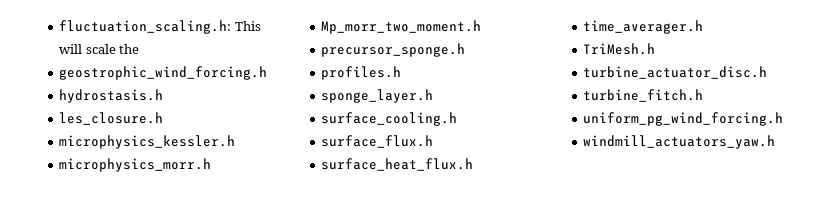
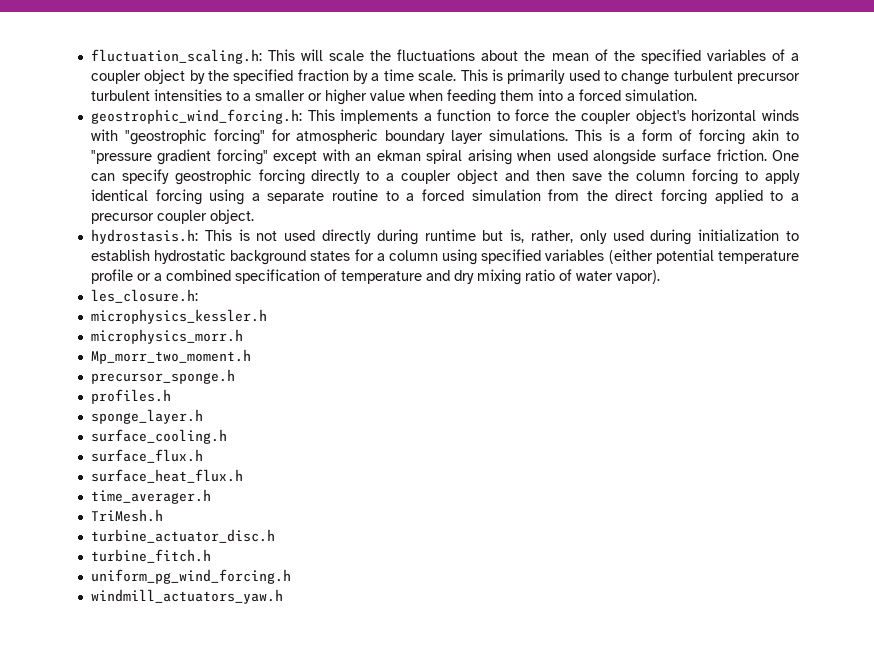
[59,66,268,80] [59,89,164,103] [59,112,164,125] // geostrophic_wind_forcing.h // hydrostasis.h // les_closure.h -> [397,49,800,64] [90,69,801,85] [90,89,697,105] [90,109,799,124] [90,129,800,145] [90,149,799,165] [90,169,800,185] [90,189,799,205] [90,209,254,224] [90,229,799,245] [90,249,800,265] [90,269,660,285] [90,289,198,303] fluctuations about the mean of the specified variables of a coupler object by the specified fraction by a time scale. This is primarily used to change turbulent precursor turbulent intensities to a smaller or higher value when feeding them into a forced simulation. // geostrophic_wind_forcing.h: This implements a function to force the coupler object's horizontal winds with "geostrophic forcing" for atmospheric boundary layer simulations. This is a form of forcing akin to "pressure gradient forcing" except with an ekman spiral arising when used alongside surface friction. One can specify geostrophic forcing directly to a coupler object and then save the column forcing to apply identical forcing using a separate routine to a forced simulation from the direct forcing applied to a precursor coupler object. // hydrostasis.h: This is not used directly during runtime but is, rather, only used during initialization to establish hydrostatic background states for a column using specified variables (either potential temperature profile or a combined specification of temperature and dry mixing ratio of water vapor). // les_closure.h:

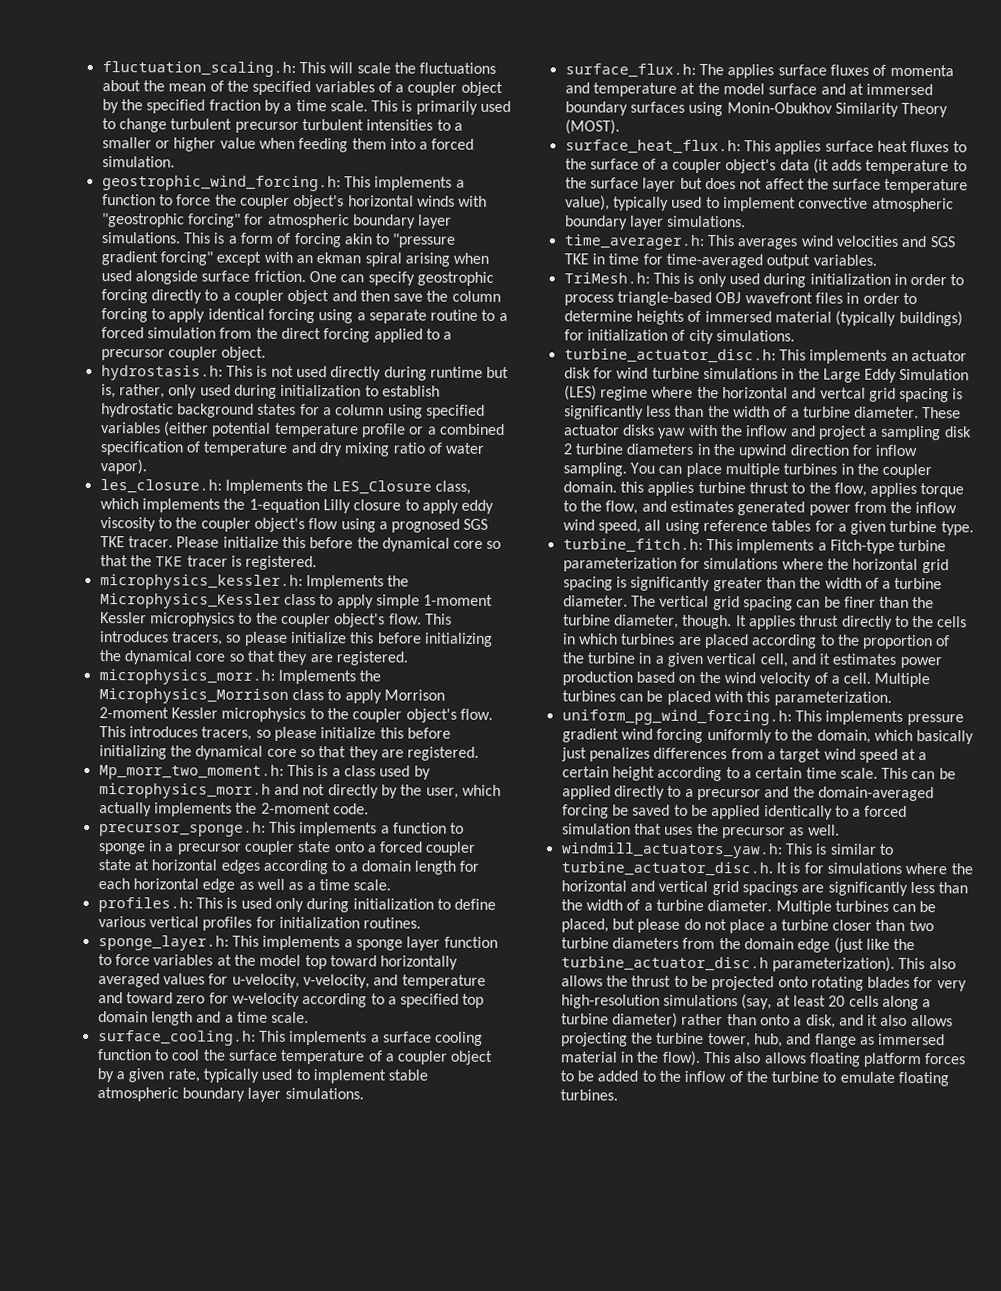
[90,309,267,324] [90,329,243,344] [90,349,251,364] [90,369,235,384] [90,389,171,404] [90,409,203,424] [90,429,227,444] [90,449,203,463] [90,469,243,483] [90,489,211,504] [90,509,163,522] [90,529,275,543] [90,549,211,563] [90,569,291,584] [90,589,283,604] // microphysics_kessler.h // microphysics_morr.h // Mp_morr_two_moment.h // precursor_sponge.h // profiles.h // sponge_layer.h // surface_cooling.h // surface_flux.h // surface_heat_flux.h // time_averager.h // TriMesh.h // turbine_actuator_disc.h // turbine_fitch.h // uniform_pg_wind_forcing.h // windmill_actuators_yaw.h -> [224,479,471,495] [99,498,495,514] [99,517,489,533] [99,536,502,552] [99,555,318,571] [99,574,410,591] [99,593,494,609] [99,612,452,628] [99,631,493,647] [98,650,408,666] [98,669,382,685] [98,688,445,704] [98,707,493,723] [98,726,451,742] [98,745,480,761] [98,764,431,780] [98,783,501,799] [98,802,369,817] [98,821,465,837] [97,840,477,856] [97,859,480,875] [97,878,392,893] [97,897,497,913] [97,916,422,931] [97,935,498,951] [97,954,459,970] [97,973,486,989] [97,992,485,1008] [97,1011,310,1026] [97,1030,484,1046] [96,1049,494,1065] [96,1068,429,1084] [96,1087,364,1102] [564,63,954,79] [564,82,934,97] [564,101,949,118] [564,119,620,135] [564,139,967,155] [564,158,967,175] [564,177,969,194] [564,195,954,213] [564,215,747,230] [563,234,956,250] [563,253,877,269] [563,272,965,288] [563,291,917,307] [563,310,963,327] [563,329,795,345] [563,348,967,364] [563,367,970,383] [563,385,964,403] [563,405,962,420] [563,424,972,441] [562,443,918,459] [562,462,933,479] [562,481,965,498] [562,500,958,516] [562,519,974,536] [562,538,947,554] [562,557,949,574] [562,576,943,592] [562,595,935,611] [562,614,968,630] [562,633,951,650] [561,652,942,669] [561,671,931,688] [561,690,892,706] [561,709,964,726] [561,728,975,745] [560,747,928,763] [561,766,956,782] [561,785,934,802] [561,804,908,820] [561,823,840,839] [560,842,894,859] [560,861,973,877] [560,880,969,896] [560,899,937,915] [560,918,934,934] [560,937,916,953] [560,956,956,972] [560,975,967,992] [560,994,932,1011] [560,1012,953,1029] [560,1032,946,1048] [559,1050,967,1068] [559,1070,950,1087] [559,1089,618,1101] Implements the LES_Closure class, which implements the 1-equation Lilly closure to apply eddy viscosity to the coupler object's flow using a prognosed SGS TKE tracer. Please initialize this before the dynamical core so that the TKE tracer is registered. // microphysics_kessler.h: Implements the Microphysics_Kessler class to apply simple 1-moment Kessler microphysics to the coupler object's flow. This introduces tracers, so please initialize this before initializing the dynamical core so that they are registered. // microphysics_morr.h: Implements the Microphysics_Morrison class to apply Morrison 2-moment Kessler microphysics to the coupler object's flow. This introduces tracers, so please initialize this before initializing the dynamical core so that they are registered. // Mp_morr_two_moment.h: This is a class used by microphysics_morr.h and not directly by the user, which actually implements the 2-moment code. // precursor_sponge.h: This implements a function to sponge in a precursor coupler state onto a forced coupler state at horizontal edges according to a domain length for each horizontal edge as well as a time scale. // profiles.h: This is used only during initialization to define various vertical profiles for initialization routines. // sponge_layer.h: This implements a sponge layer function to force variables at the model top toward horizontally averaged values for u-velocity, v-velocity, and temperature and toward zero for w-velocity according to a specified top domain length and a time scale. // surface_cooling.h: This implements a surface cooling function to cool the surface temperature of a coupler object by a given rate, typically used to implement stable atmospheric boundary layer simulations. // surface_flux.h: The applies surface fluxes of momenta and temperature at the model surface and at immersed boundary surfaces using Monin-Obukhov Similarity Theory (MOST). // surface_heat_flux.h: This applies surface heat fluxes to the surface of a coupler object's data (it adds temperature to the surface layer but does not affect the surface temperature value), typically used to implement convective atmospheric boundary layer simulations. // time_averager.h: This averages wind velocities and SGS TKE in time for time-averaged output variables. // TriMesh.h: This is only used during initialization in order to process triangle-based OBJ wavefront files in order to determine heights of immersed material (typically buildings) for initialization of city simulations. // turbine_actuator_disc.h: This implements an actuator disk for wind turbine simulations in the Large Eddy Simulation (LES) regime where the horizontal and vertcal grid spacing is significantly less than the width of a turbine diameter. These actuator disks yaw with the inflow and project a sampling disk 2 turbine diameters in the upwind direction for inflow sampling. You can place multiple turbines in the coupler domain. this applies turbine thrust to the flow, applies torque to the flow, and estimates generated power from the inflow wind speed, all using reference tables for a given turbine type. // turbine_fitch.h: This implements a Fitch-type turbine parameterization for simulations where the horizontal grid spacing is significantly greater than the width of a turbine diameter. The vertical grid spacing can be finer than the turbine diameter, though. It applies thrust directly to the cells in which turbines are placed according to the proportion of the turbine in a given vertical cell, and it estimates power production based on the wind velocity of a cell. Multiple turbines can be placed with this parameterization. // uniform_pg_wind_forcing.h: This implements pressure gradient wind forcing uniformly to the domain, which basically just penalizes differences from a target wind speed at a certain height according to a certain time scale. This can be applied directly to a precursor and the domain-averaged forcing be saved to be applied identically to a forced simulation that uses the precursor as well. // windmill_actuators_yaw.h: This is similar to turbine_actuator_disc.h. It is for simulations where the horizontal and vertical grid spacings are significantly less than the width of a turbine diameter. Multiple turbines can be placed, but please do not place a turbine closer than two turbine diameters from the domain edge (just like the turbine_actuator_disc.h parameterization). This also allows the thrust to be projected onto rotating blades for very high-resolution simulations (say, at least 20 cells along a turbine diameter) rather than onto a disk, and it also allows projecting the turbine tower, hub, and flange as immersed material in the flow). This also allows floating platform forces to be added to the inflow of the turbine to emulate floating turbines.

